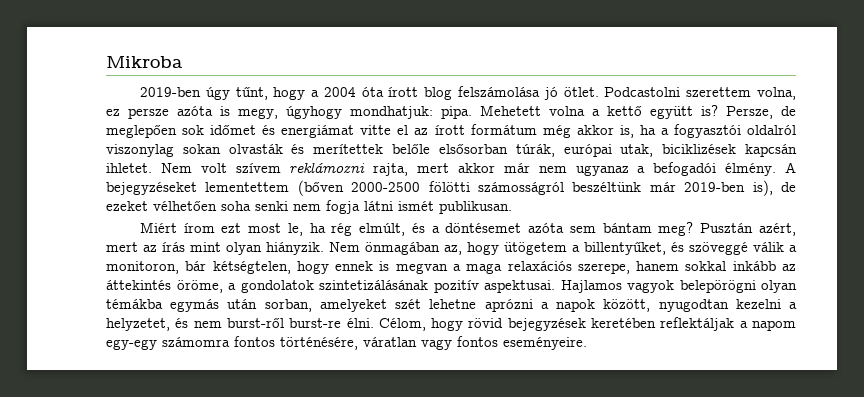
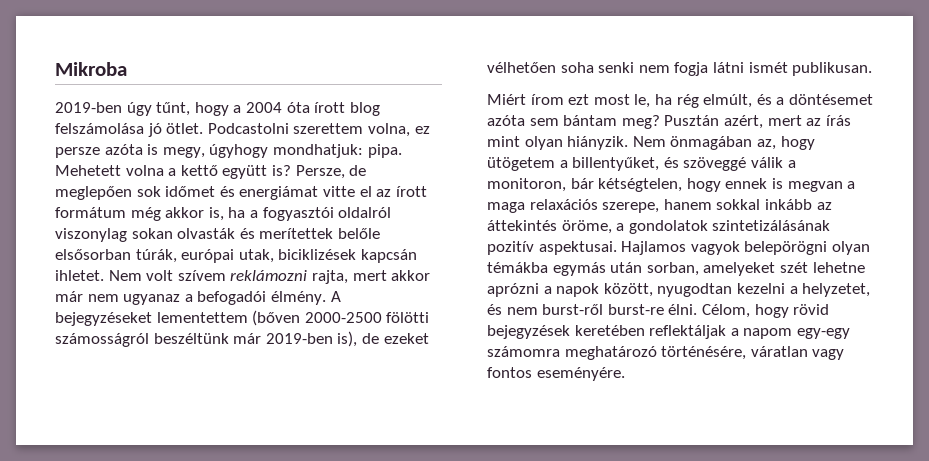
[234,336,275,347] fontos -> [564,346,657,360] meghatározó
[503,337,587,350] eseményeire. -> [536,367,625,381] eseményére.

